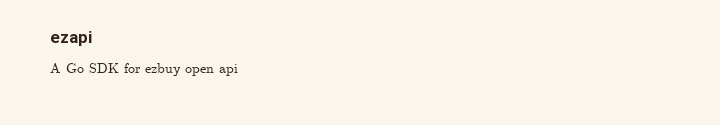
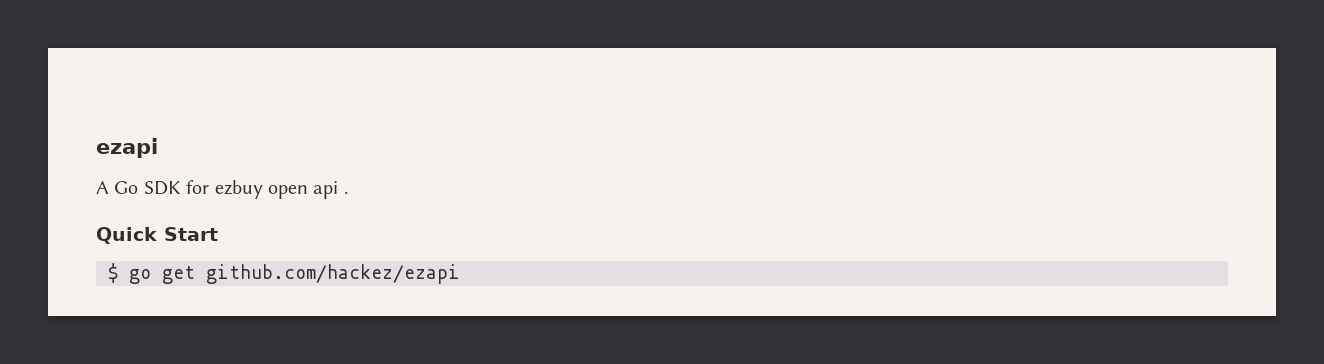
(238, 70) none -> [343,191,348,194] [96,227,218,244] [108,263,460,284] . // Quick Start // $ go get github.com/hackez/ezapi

